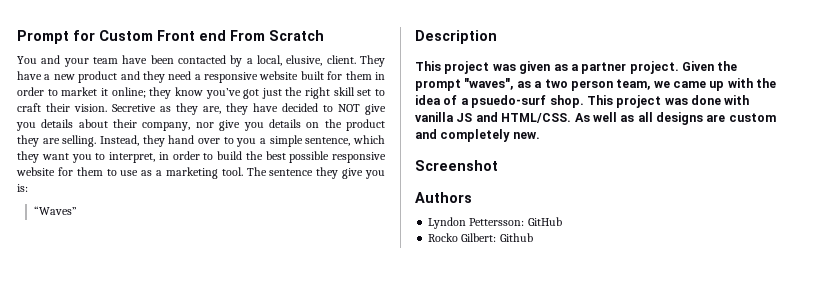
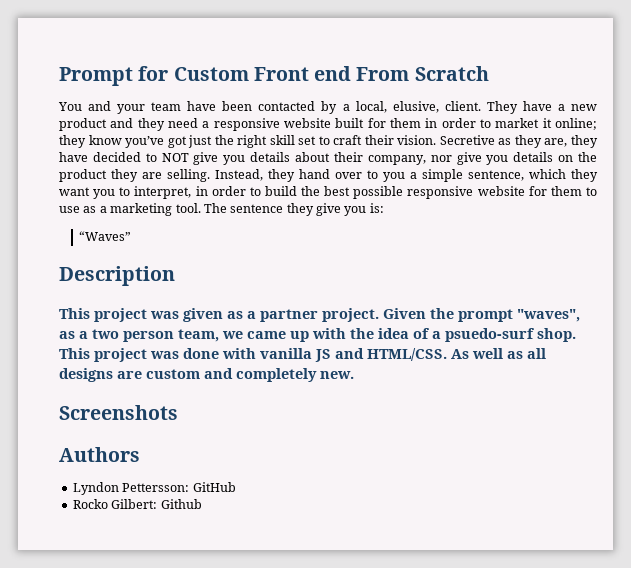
[415,160,498,171] Screenshot -> [59,405,178,420] Screenshots

